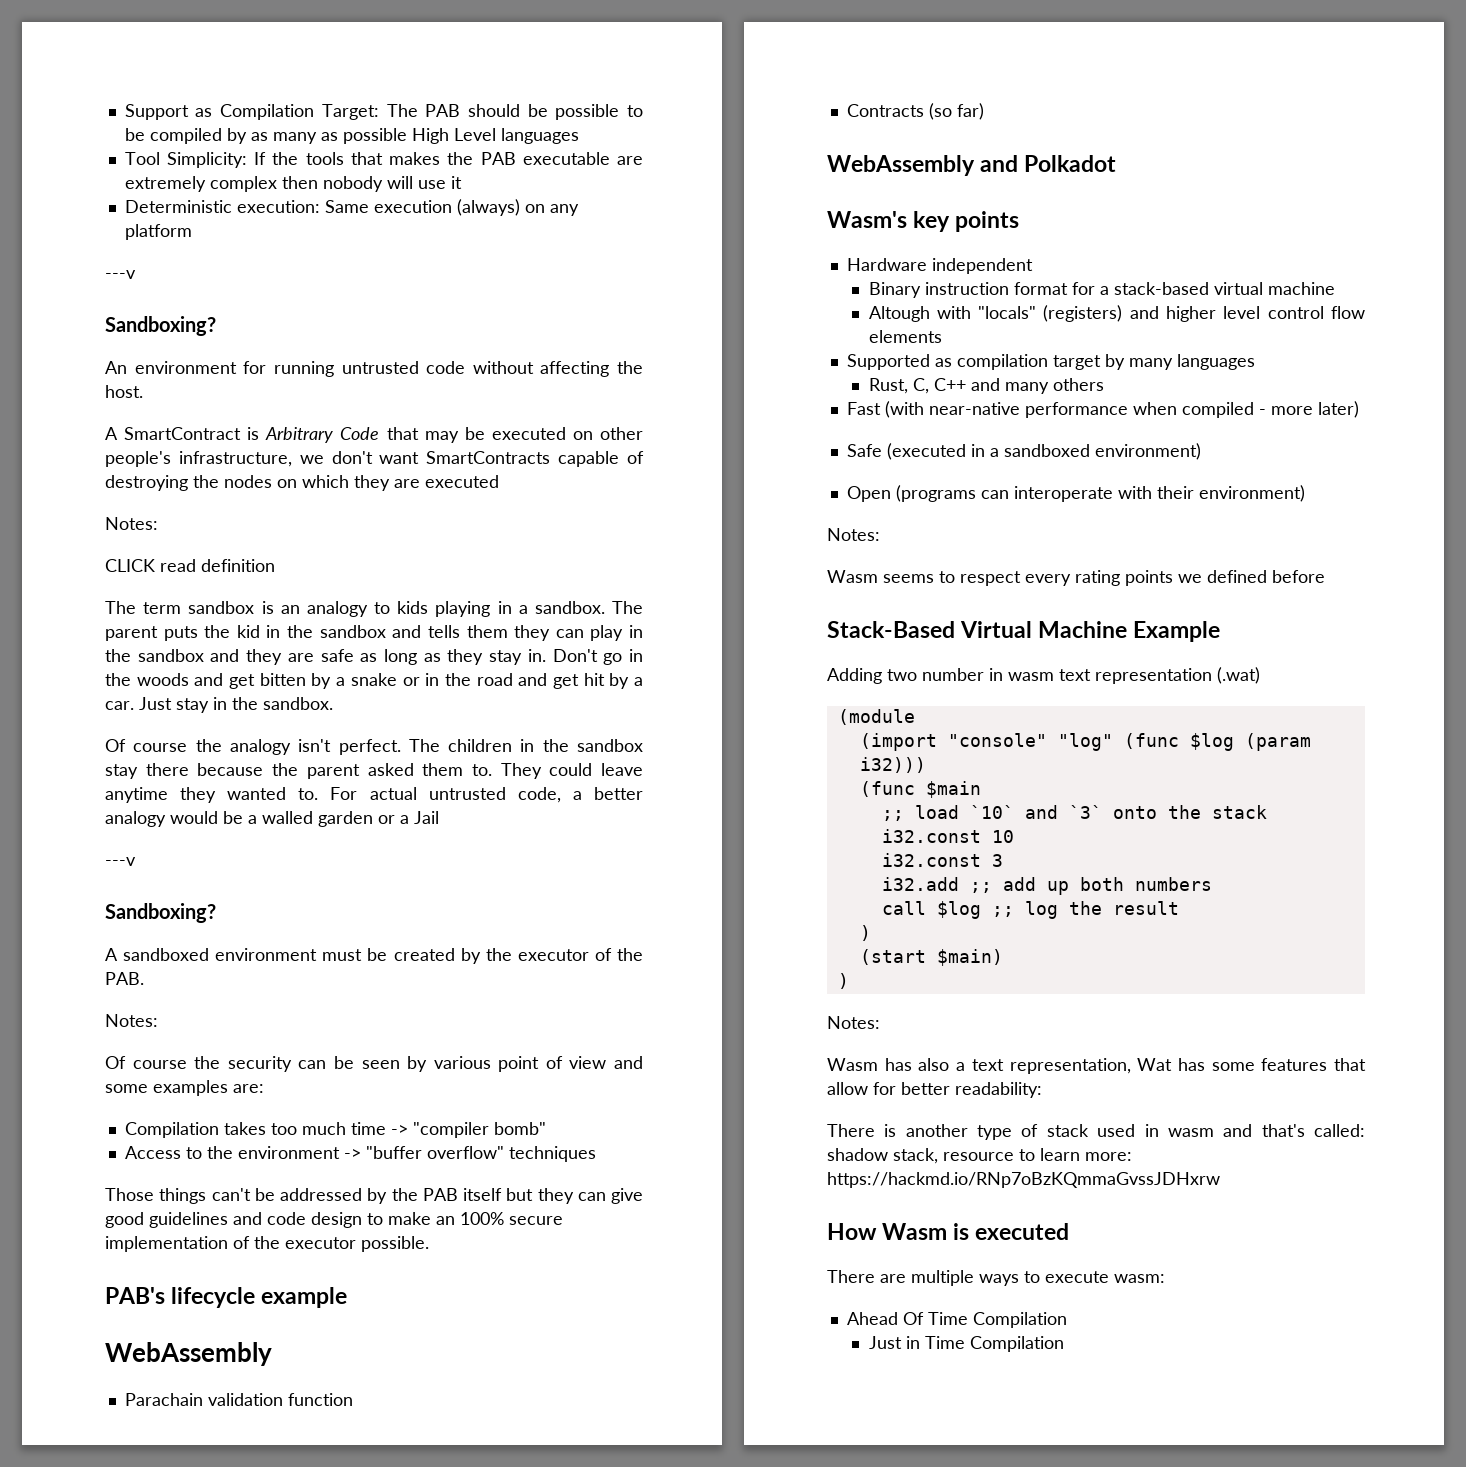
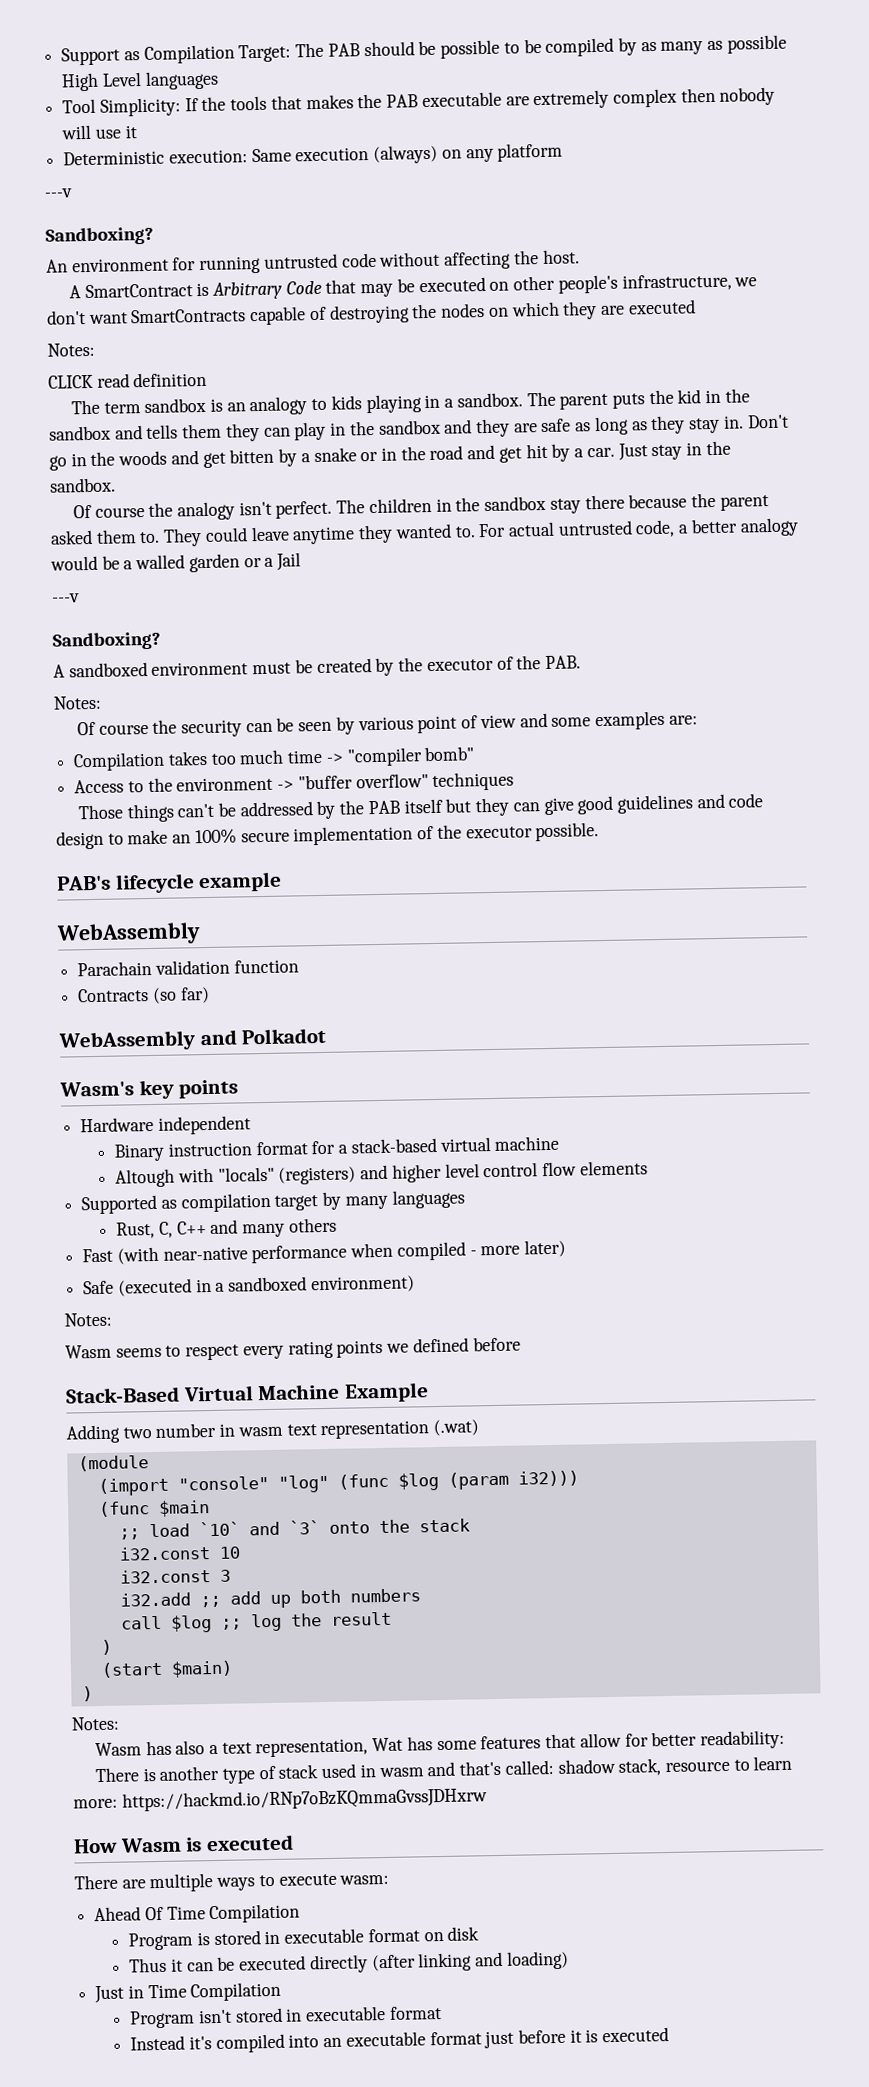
[846,485,1305,502] // Open (programs can interoperate with their environment) -> (415, 1284) none
[868,1336,1064,1352] Just in Time Compilation -> [128,1926,480,1951] [129,1950,569,1974] [94,1981,282,2004] [130,2006,442,2029] [130,2027,670,2054] Program is stored in executable format on disk // Thus it can be executed directly (after linking and loading) // Just in Time Compilation // Program isn't stored in executable format // Instead it's compiled into an executable format just before it is executed

